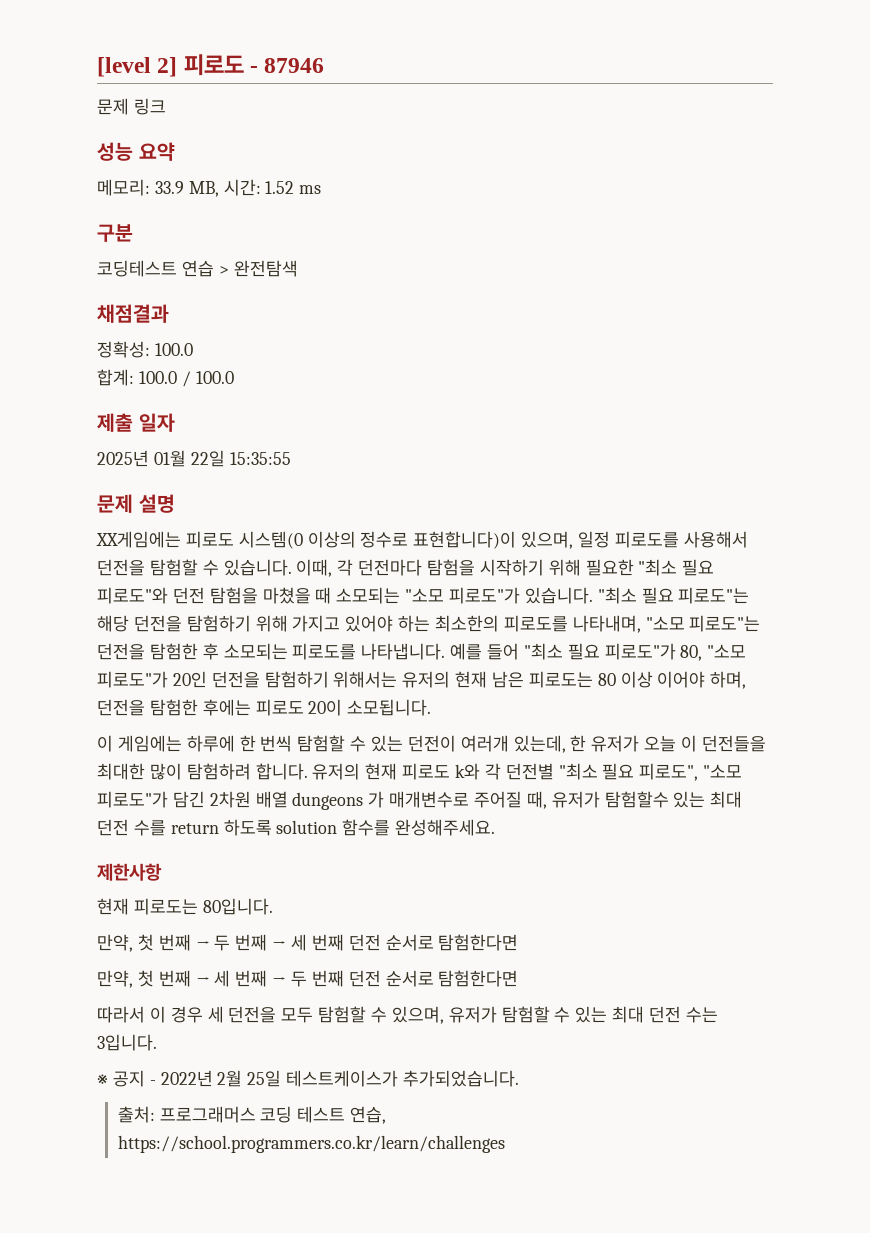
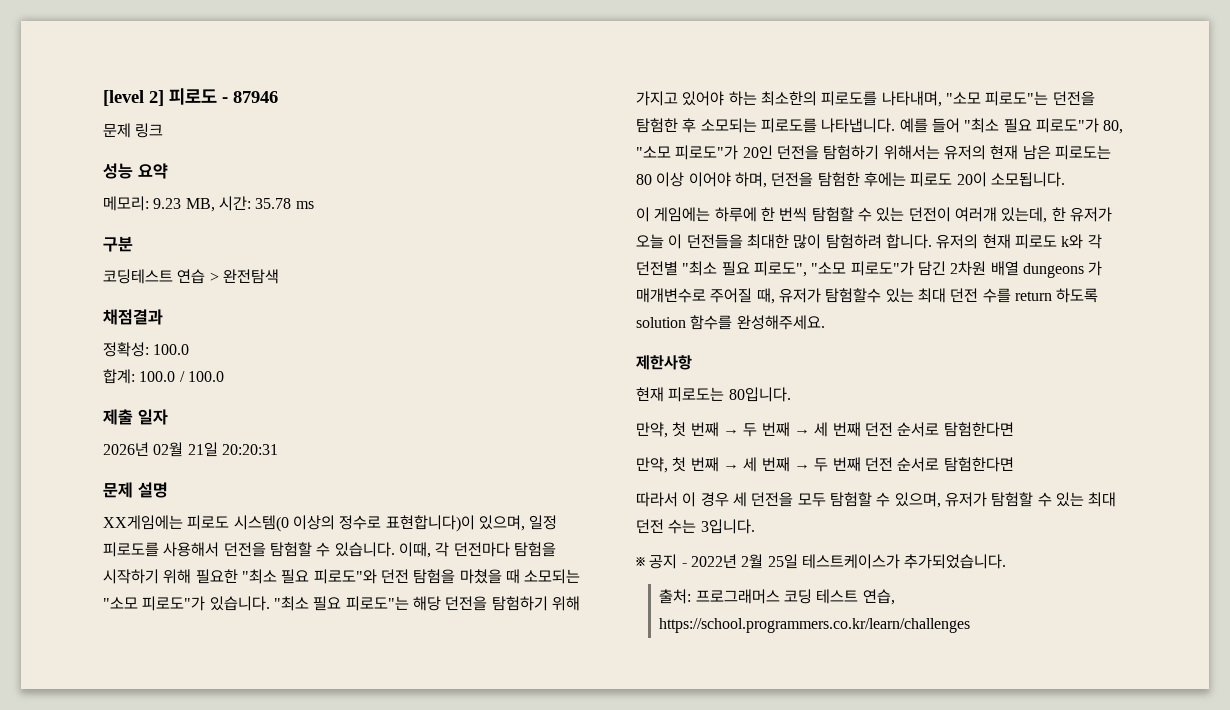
[154,181,184,194] 33.9 -> [153,198,182,209] 9.23
[265,181,295,194] 1.52 -> [255,198,292,209] 35.78
[97,450,291,467] 2025년 01월 22일 15:35:55 -> [103,442,278,457] 2026년 02월 21일 20:20:31

